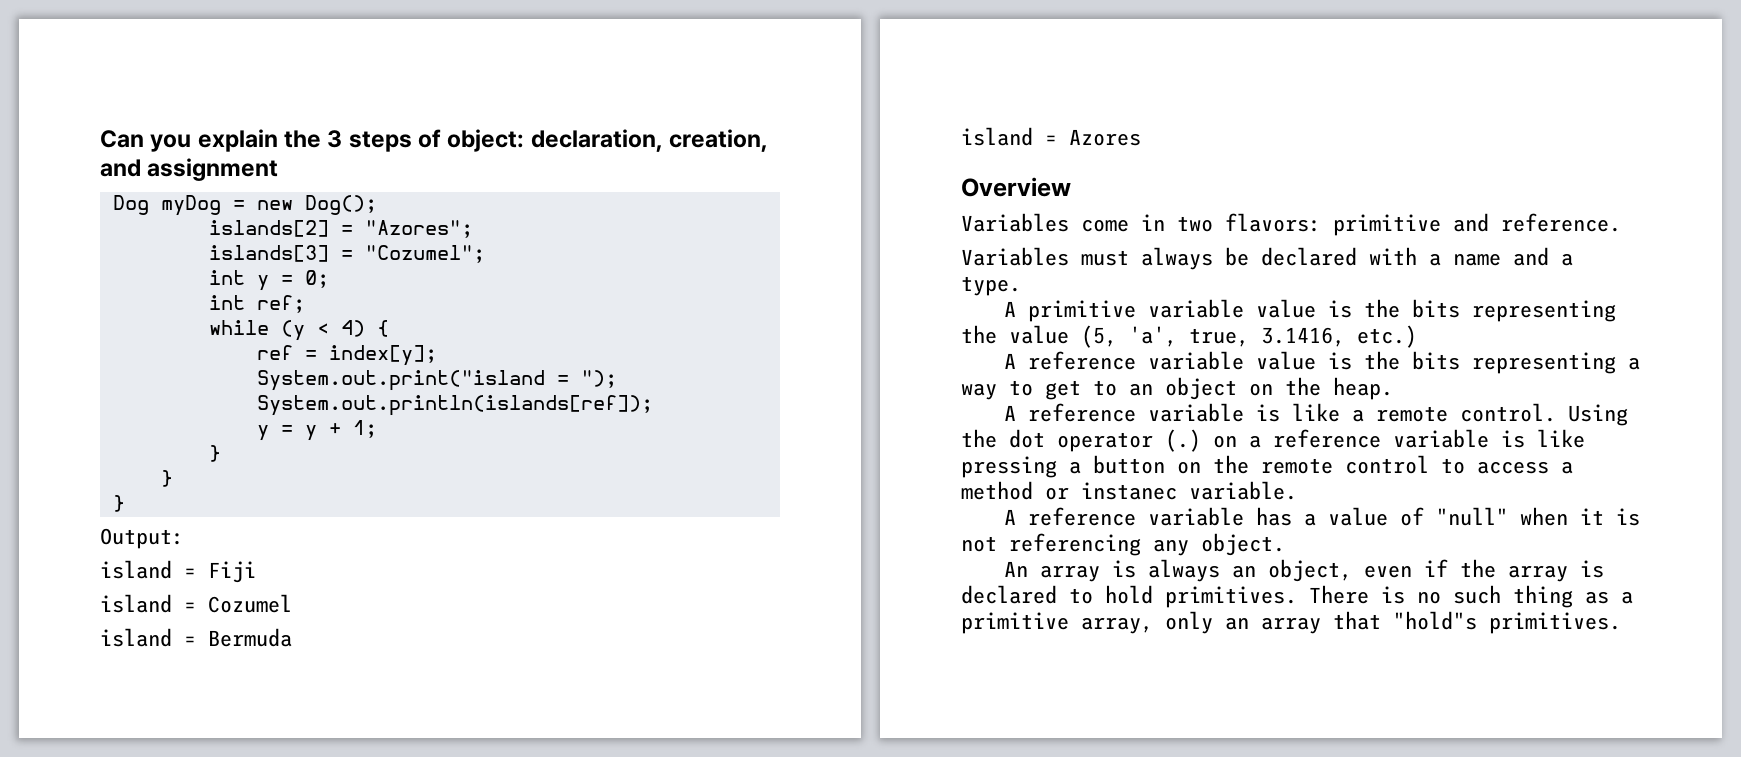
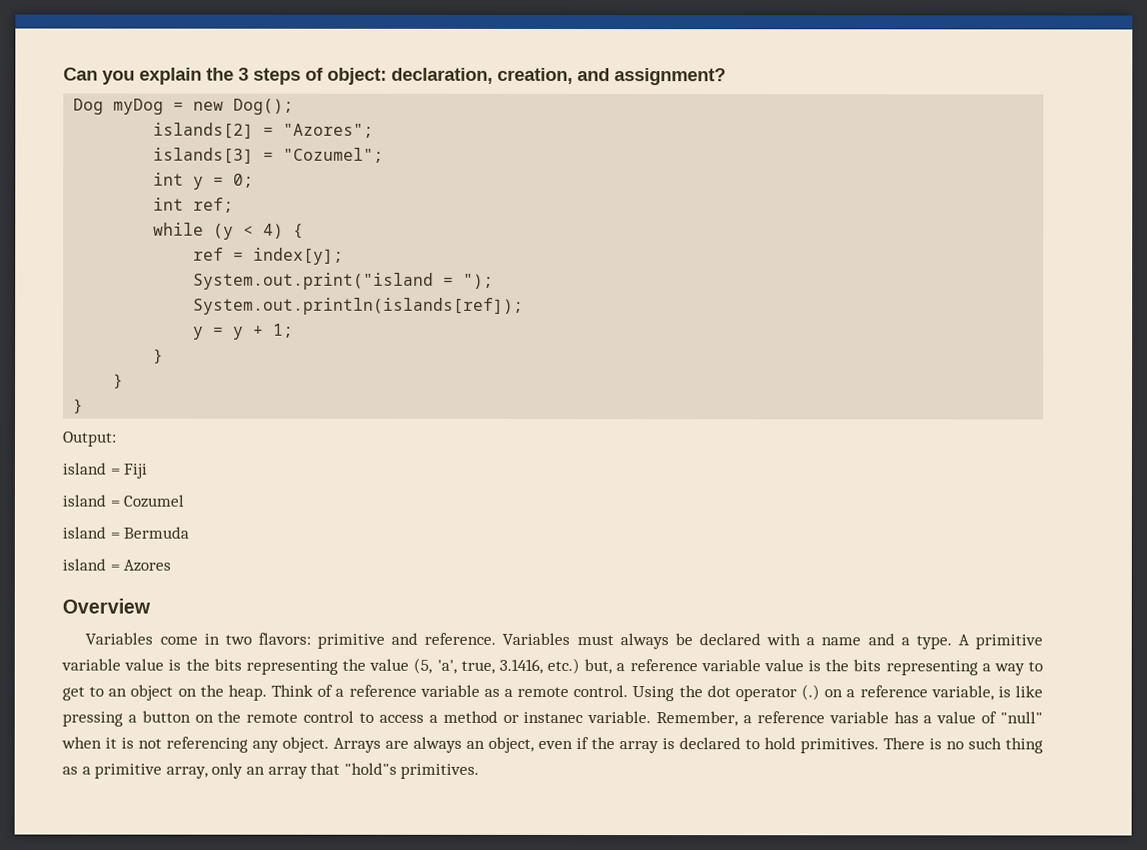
[147,158,279,181] assignment -> [614,68,726,86] assignment?
(1621, 222) // -> (497, 638) none
(1021, 286) // -> (952, 642) none
[1004,353,1017,369] // A -> [584,659,626,675] but, a
[1004,403,1341,422] // A reference variable is like -> [271,684,500,697] Think of a reference variable as
[1393,429,1489,448] variable -> [930,685,994,701] variable,
[1004,509,1017,525] // A -> [656,711,752,727] Remember, a
[1004,560,1137,582] // An array is -> [333,737,409,753] Arrays are

